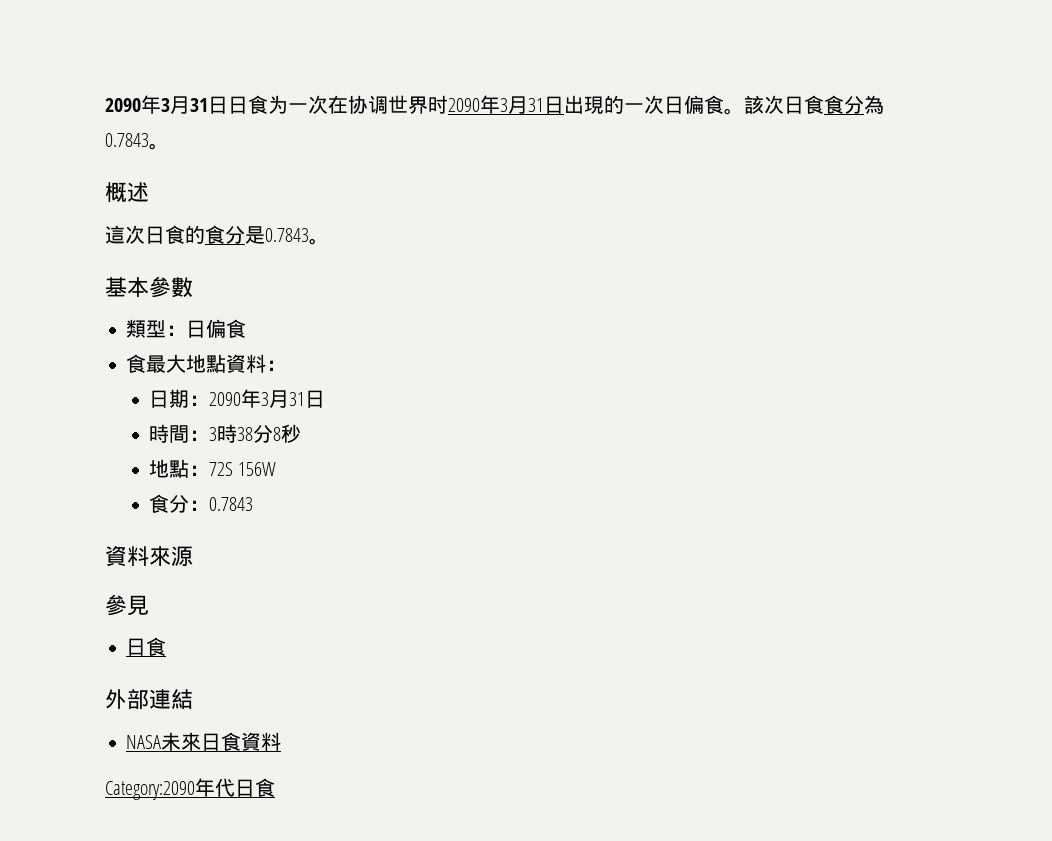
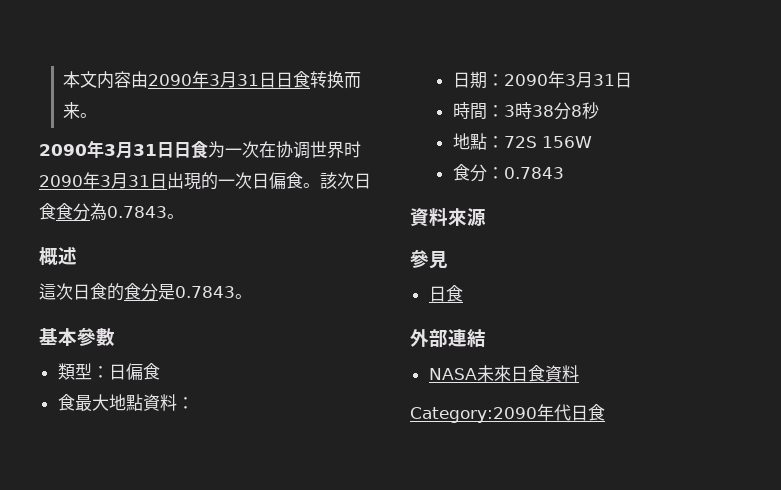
(105, 105) none -> [62,71,361,89] [62,102,97,119] 本文内容由2090年3月31日日食转换而来。 //

